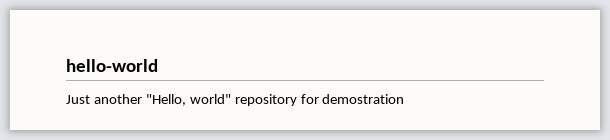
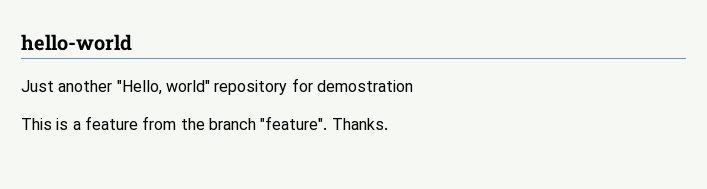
(405, 99) none -> [21,116,388,130] // This is a feature from the branch "feature". Thanks.

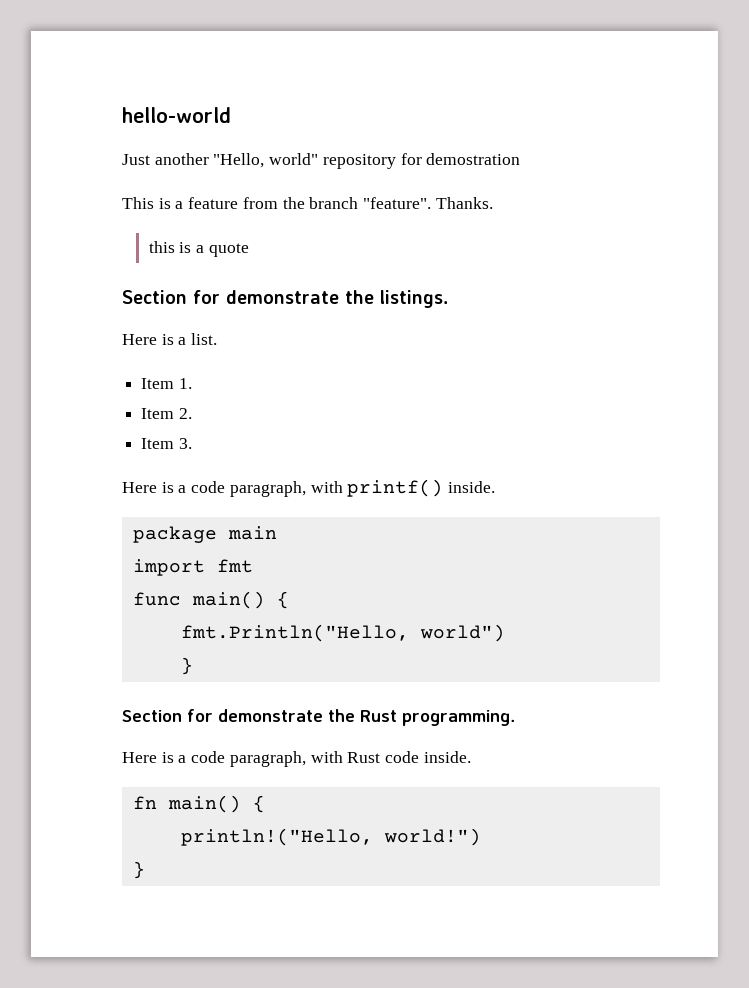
(388, 124) none -> [148,241,249,257] [122,290,448,308] [122,333,218,345] [141,378,192,389] [141,408,192,419] [141,438,192,449] [122,479,496,497] [132,526,277,543] [132,559,253,576] [132,591,289,609] [180,624,505,642] [180,657,193,675] [122,709,515,726] [122,751,471,767] [132,795,265,813] [180,828,481,846] [132,861,145,879] // this is a quote // Section for demonstrate the listings. // Here is a list. // Item 1. // Item 2. // Item 3. // Here is a code paragraph, with printf() inside. // package main // import fmt // func main() { // fmt.Println("Hello, world") // } // Section for demonstrate the Rust programming. // Here is a code paragraph, with Rust code inside. // fn main() { // println!("Hello, world!") // }

